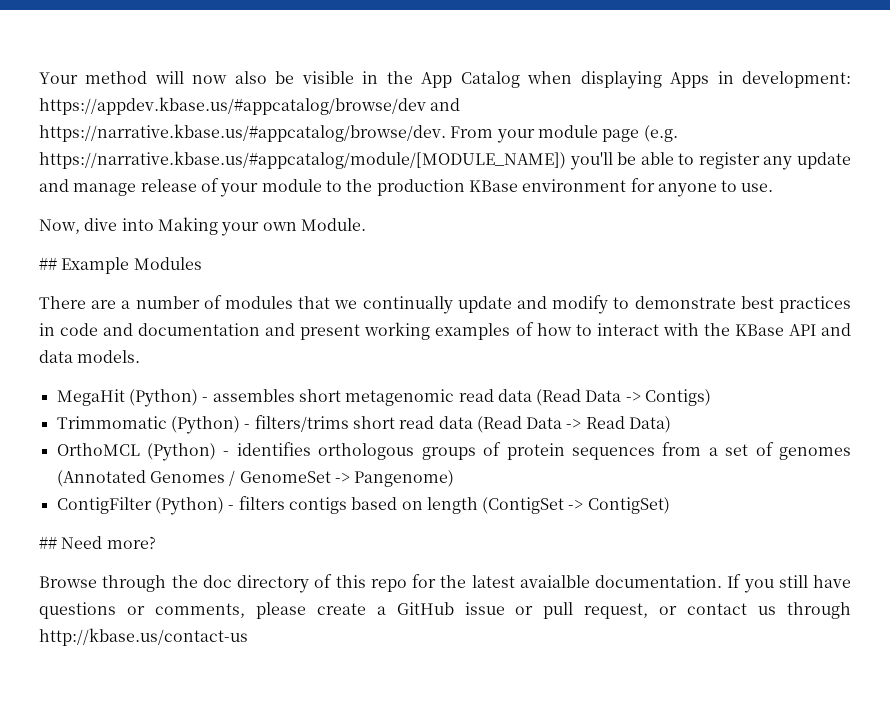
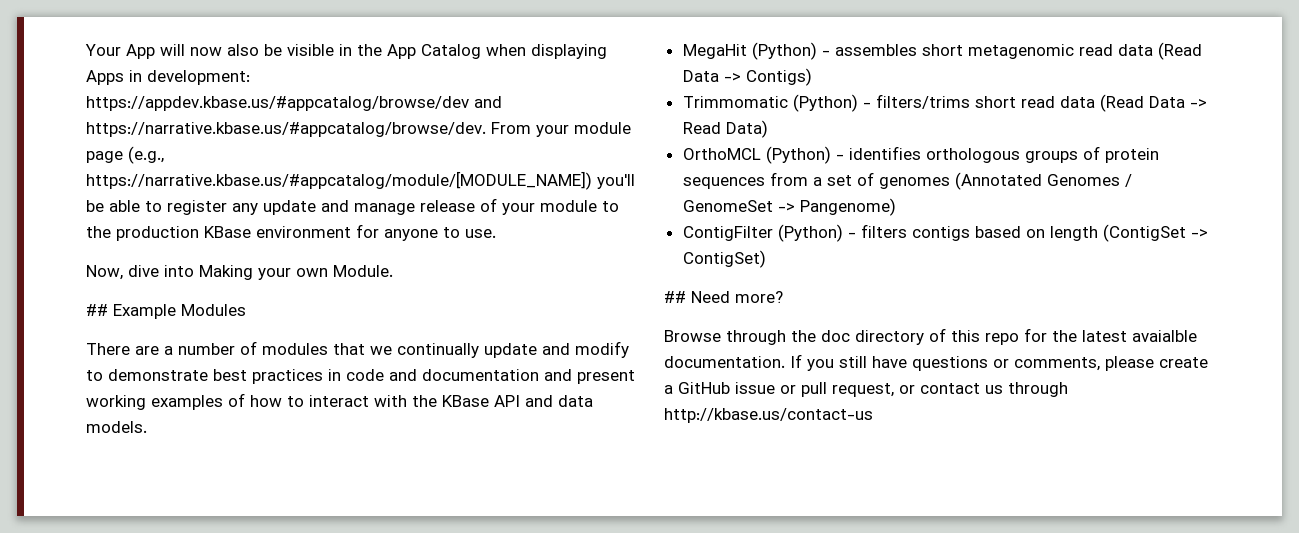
[85,71,148,84] method -> [126,44,155,59] App
[643,125,678,142] (e.g. -> [128,146,164,164] (e.g.,

